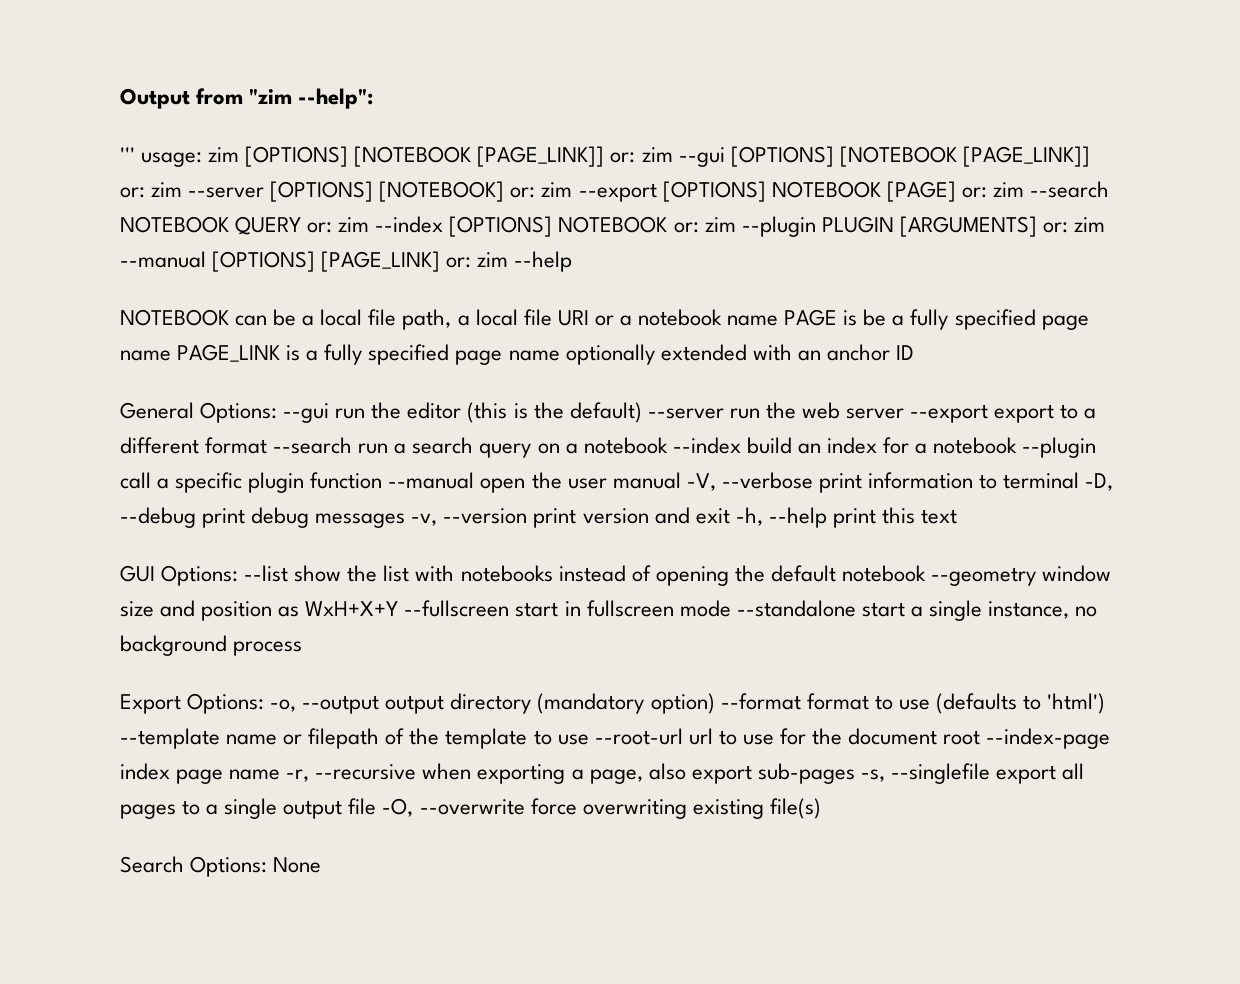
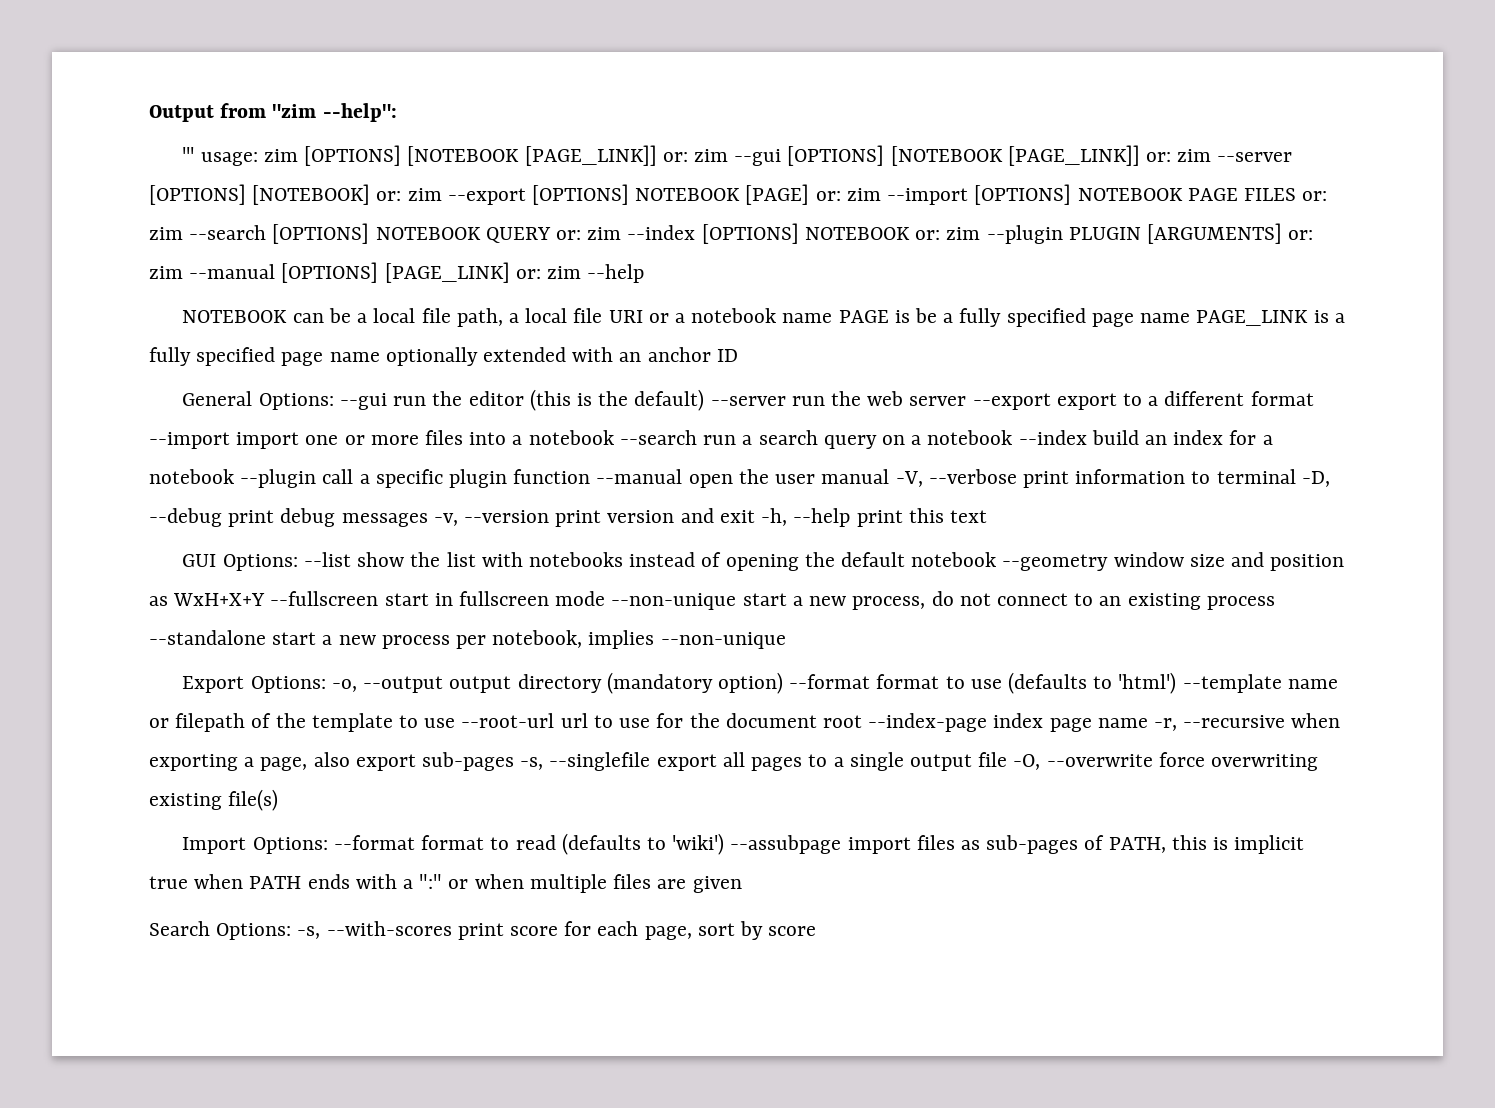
[1029,181,1109,198] --search -> [887,184,1328,205] [149,223,370,244] --import [OPTIONS] NOTEBOOK PAGE FILES or: zim --search [OPTIONS]
(268, 445) none -> [149,430,614,449] --import import one or more files into a notebook
[736,600,1098,621] [120,635,303,656] --standalone start a single instance, no background process -> [611,591,1275,610] [149,630,786,649] --non-unique start a new process, do not connect to an existing process --standalone start a new process per notebook, implies --non-unique
[120,856,322,877] Search Options: None -> [182,833,1305,855] [149,874,742,893] [149,921,817,940] Import Options: --format format to read (defaults to 'wiki') --assubpage import files as sub-pages of PATH, this is implicit true when PATH ends with a ":" or when multiple files are given // Search Options: -s, --with-scores print score for each page, sort by score

